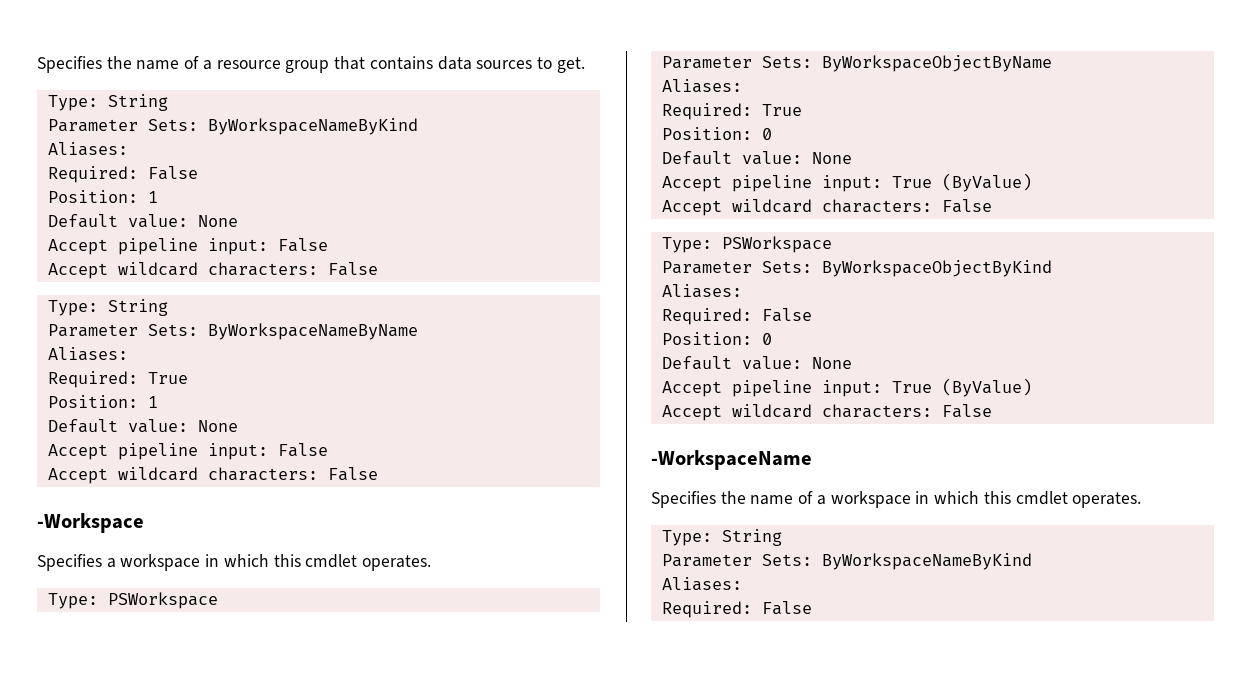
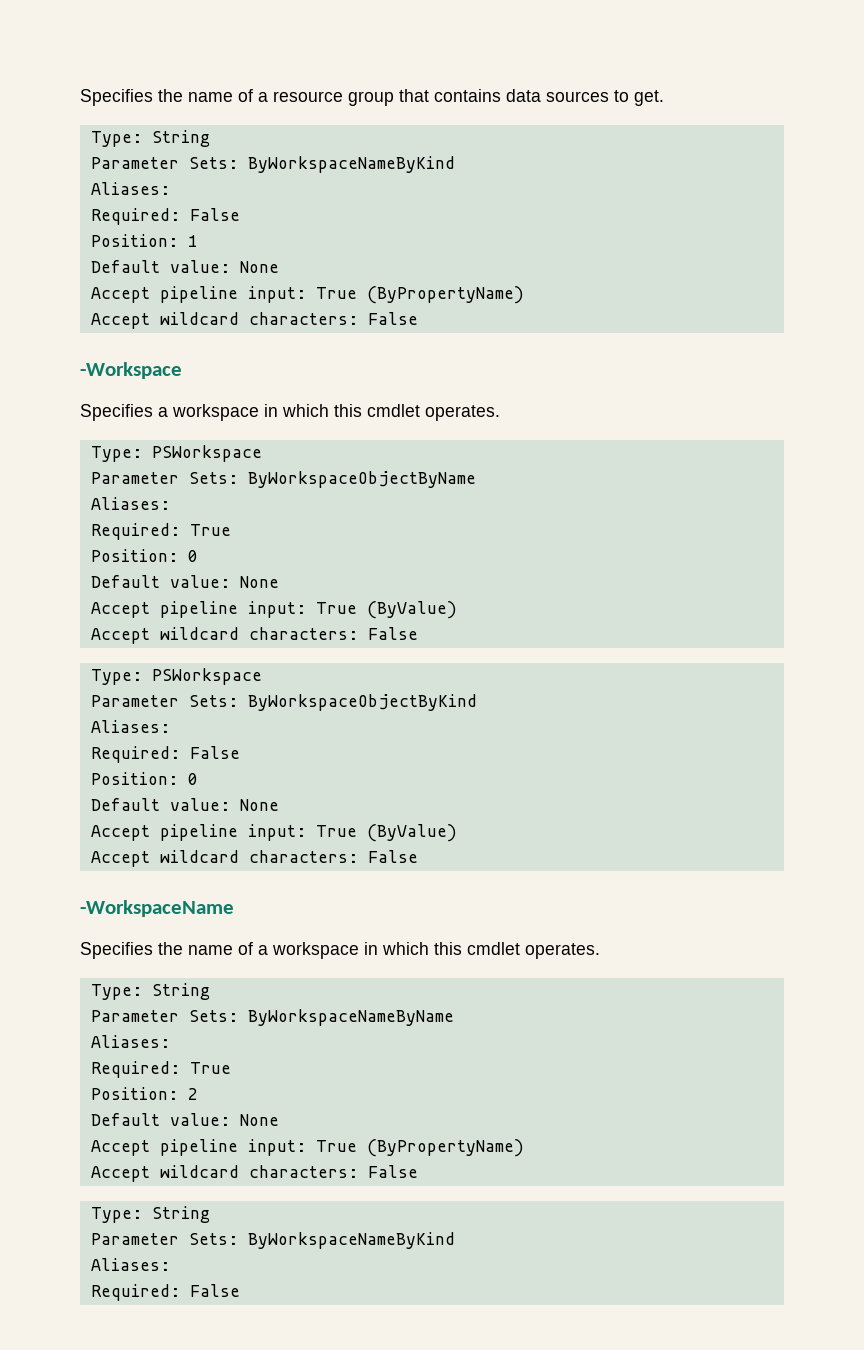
[277,238,328,252] [47,262,378,279] [47,299,168,316] [47,323,418,340] [47,347,128,361] [47,371,188,388] [47,395,158,408] [47,419,238,433] [47,443,328,460] False // Accept wildcard characters: False // Type: String // Parameter Sets: ByWorkspaceNameByName // Aliases: // Required: True // Position: 1 // Default value: None // Accept pipeline input: False -> [315,286,524,304] True (ByPropertyName)
(782, 537) none -> [90,1009,454,1026] [90,1035,170,1048] [90,1061,231,1078] [90,1087,198,1100] [90,1113,279,1126] [90,1139,524,1157] [90,1165,418,1182] [90,1206,210,1223] // Parameter Sets: ByWorkspaceNameByName // Aliases: // Required: True // Position: 2 // Default value: None // Accept pipeline input: True (ByPropertyName) // Accept wildcard characters: False // Type: String

